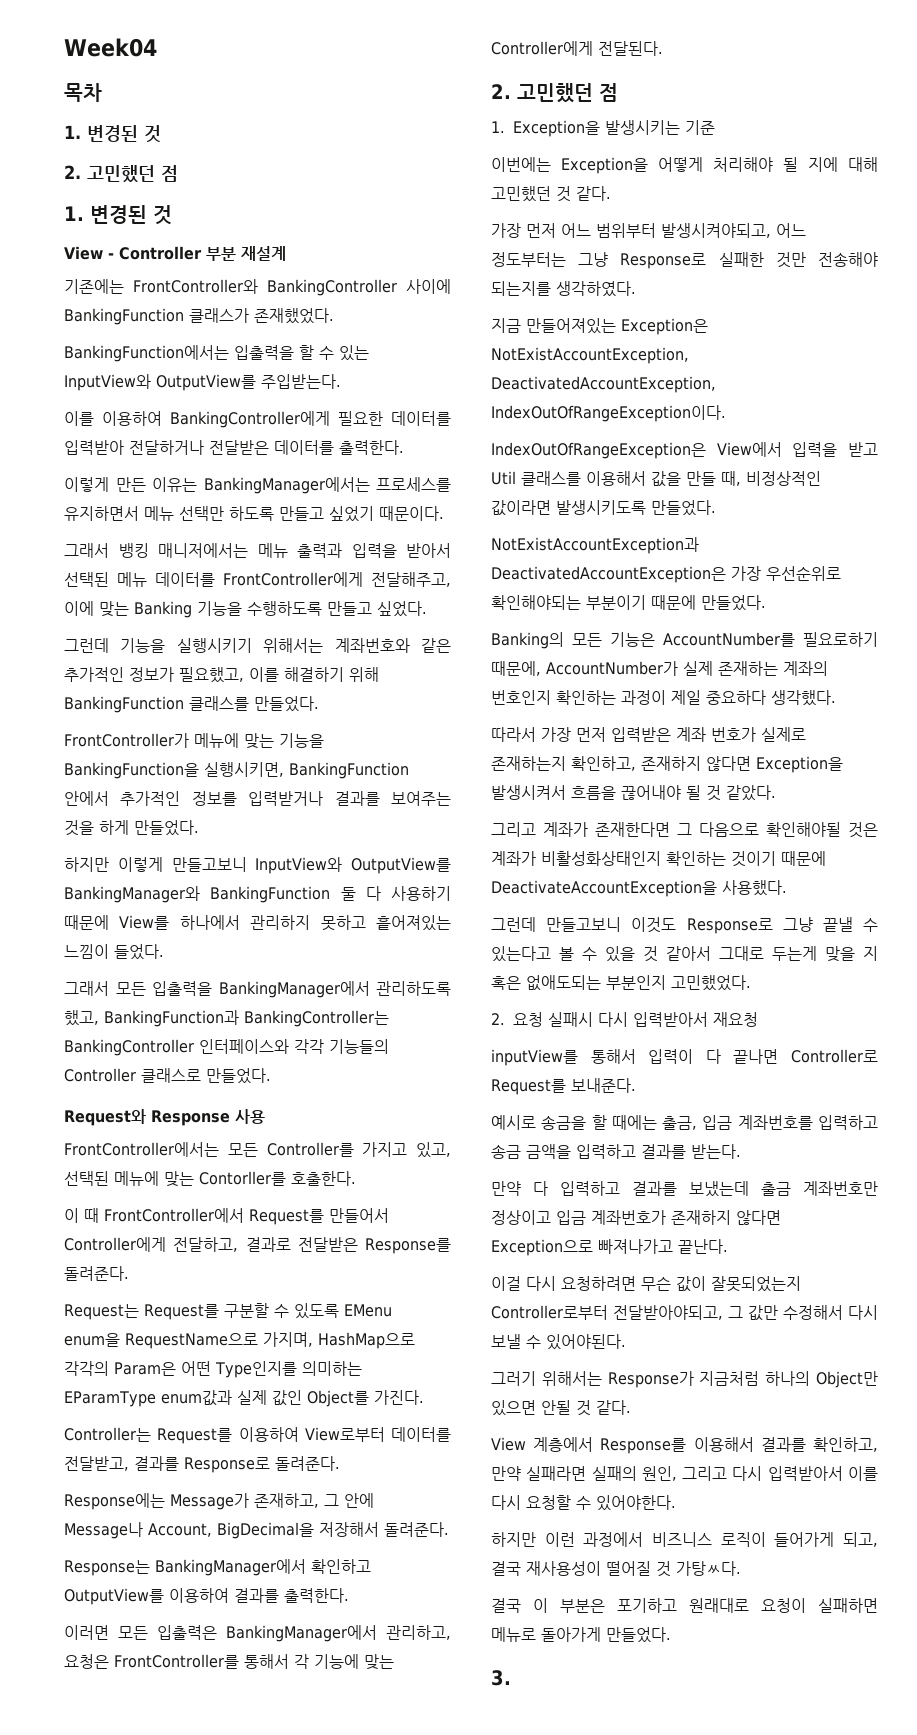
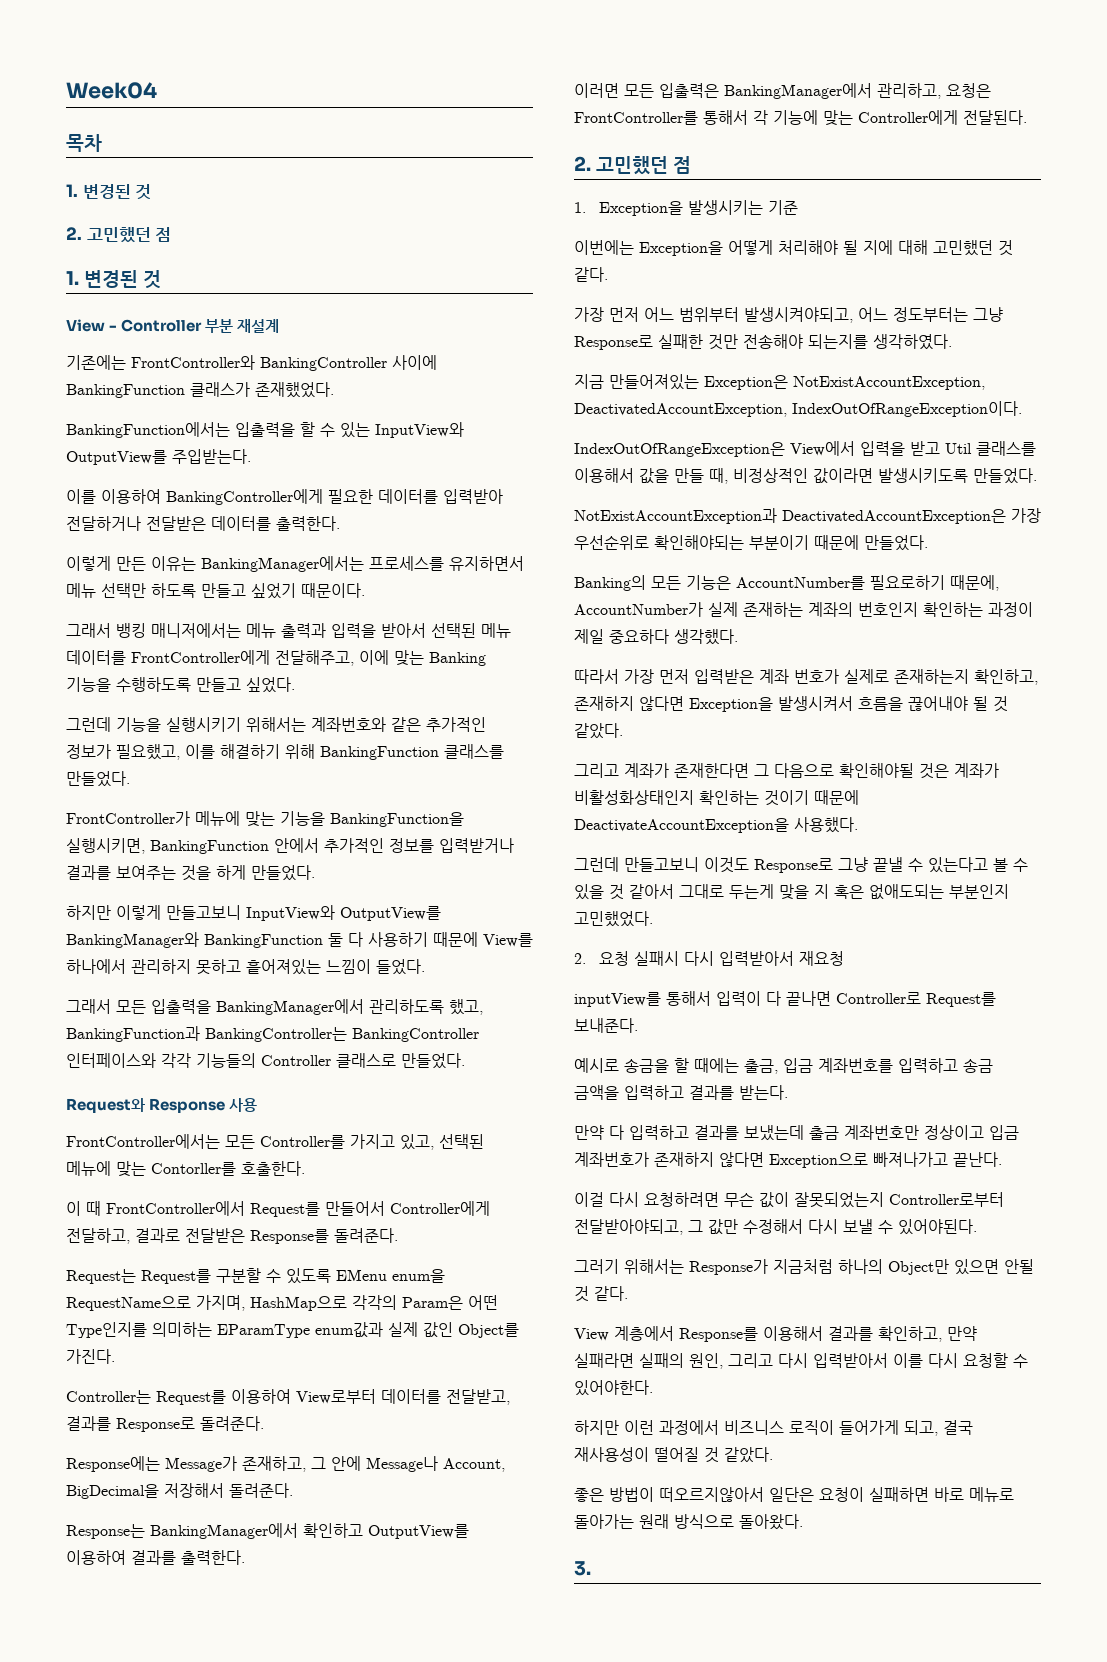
[676,1561,741,1576] [491,1598,878,1613] [491,1627,671,1643] 가탕ㅆ다. // 결국 이 부분은 포기하고 원래대로 요청이 실패하면 메뉴로 돌아가게 만들었다. -> [724,1447,773,1463] [574,1487,1014,1502] [574,1514,803,1530] 같았다. // 좋은 방법이 떠오르지않아서 일단은 요청이 실패하면 바로 메뉴로 돌아가는 원래 방식으로 돌아왔다.

